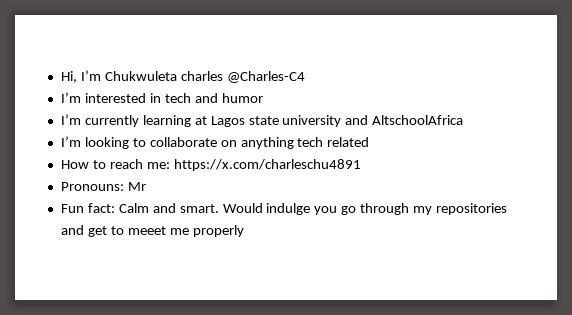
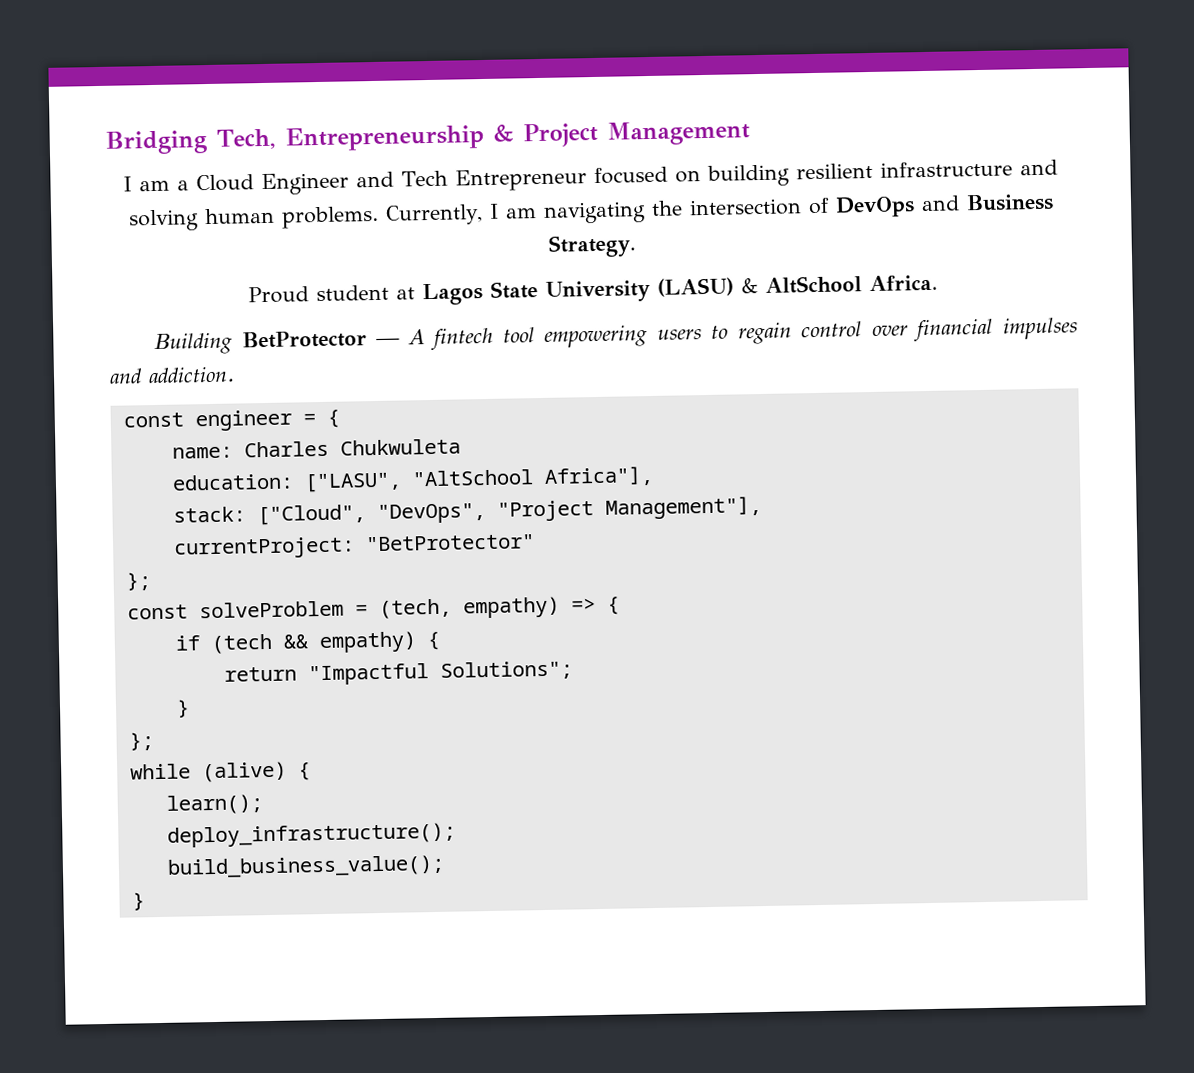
[60,70,305,83] [60,92,263,103] [60,114,464,127] [60,136,370,149] [60,159,361,171] [60,182,146,191] [60,203,508,215] [60,225,244,237] Hi, I’m Chukwuleta charles @Charles-C4 // I’m interested in tech and humor // I’m currently learning at Lagos state university and AltschoolAfrica // I’m looking to collaborate on anything tech related // How to reach me: https://x.com/charleschu4891 // Pronouns: Mr // Fun fact: Calm and smart. Would indulge you go through my repositories and get to meeet me properly -> [105,120,750,155] [123,159,1058,196] [128,193,1055,232] [547,234,636,258] [247,274,938,306] [154,317,1078,355] [109,366,235,384] [122,409,340,432] [171,438,461,459] [171,465,654,493] [172,496,762,526] [172,534,535,560] [125,572,151,591] [126,596,620,620] [174,631,441,655] [223,660,573,686] [175,699,190,718] [128,732,154,751] [129,761,311,783] [165,794,263,815] [166,822,456,848] [166,854,445,879] [131,892,145,911] Bridging Tech, Entrepreneurship & Project Management // I am a Cloud Engineer and Tech Entrepreneur focused on building resilient infrastructure and solving human problems. Currently, I am navigating the intersection of DevOps and Business Strategy. // Proud student at Lagos State University (LASU) & AltSchool Africa. // Building BetProtector — A fintech tool empowering users to regain control over financial impulses and addiction. // const engineer = { // name: Charles Chukwuleta // education: ["LASU", "AltSchool Africa"], // stack: ["Cloud", "DevOps", "Project Management"], // currentProject: "BetProtector" // }; // const solveProblem = (tech, empathy) => { // if (tech && empathy) { // return "Impactful Solutions"; // } // }; // while (alive) { // learn(); // deploy_infrastructure(); // build_business_value(); // }

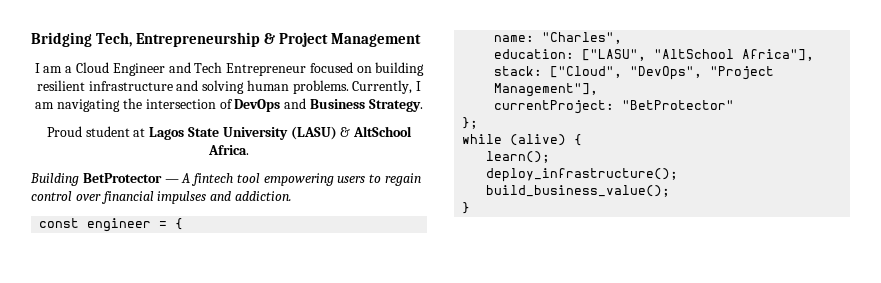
[243,438,461,458] Charles Chukwuleta -> [542,32,623,44] "Charles",
[126,596,620,620] [174,631,441,655] [223,660,573,686] [175,699,190,718] [128,732,154,751] // const solveProblem = (tech, empathy) => { // if (tech && empathy) { // return "Impactful Solutions"; // } // }; -> (479, 123) none

